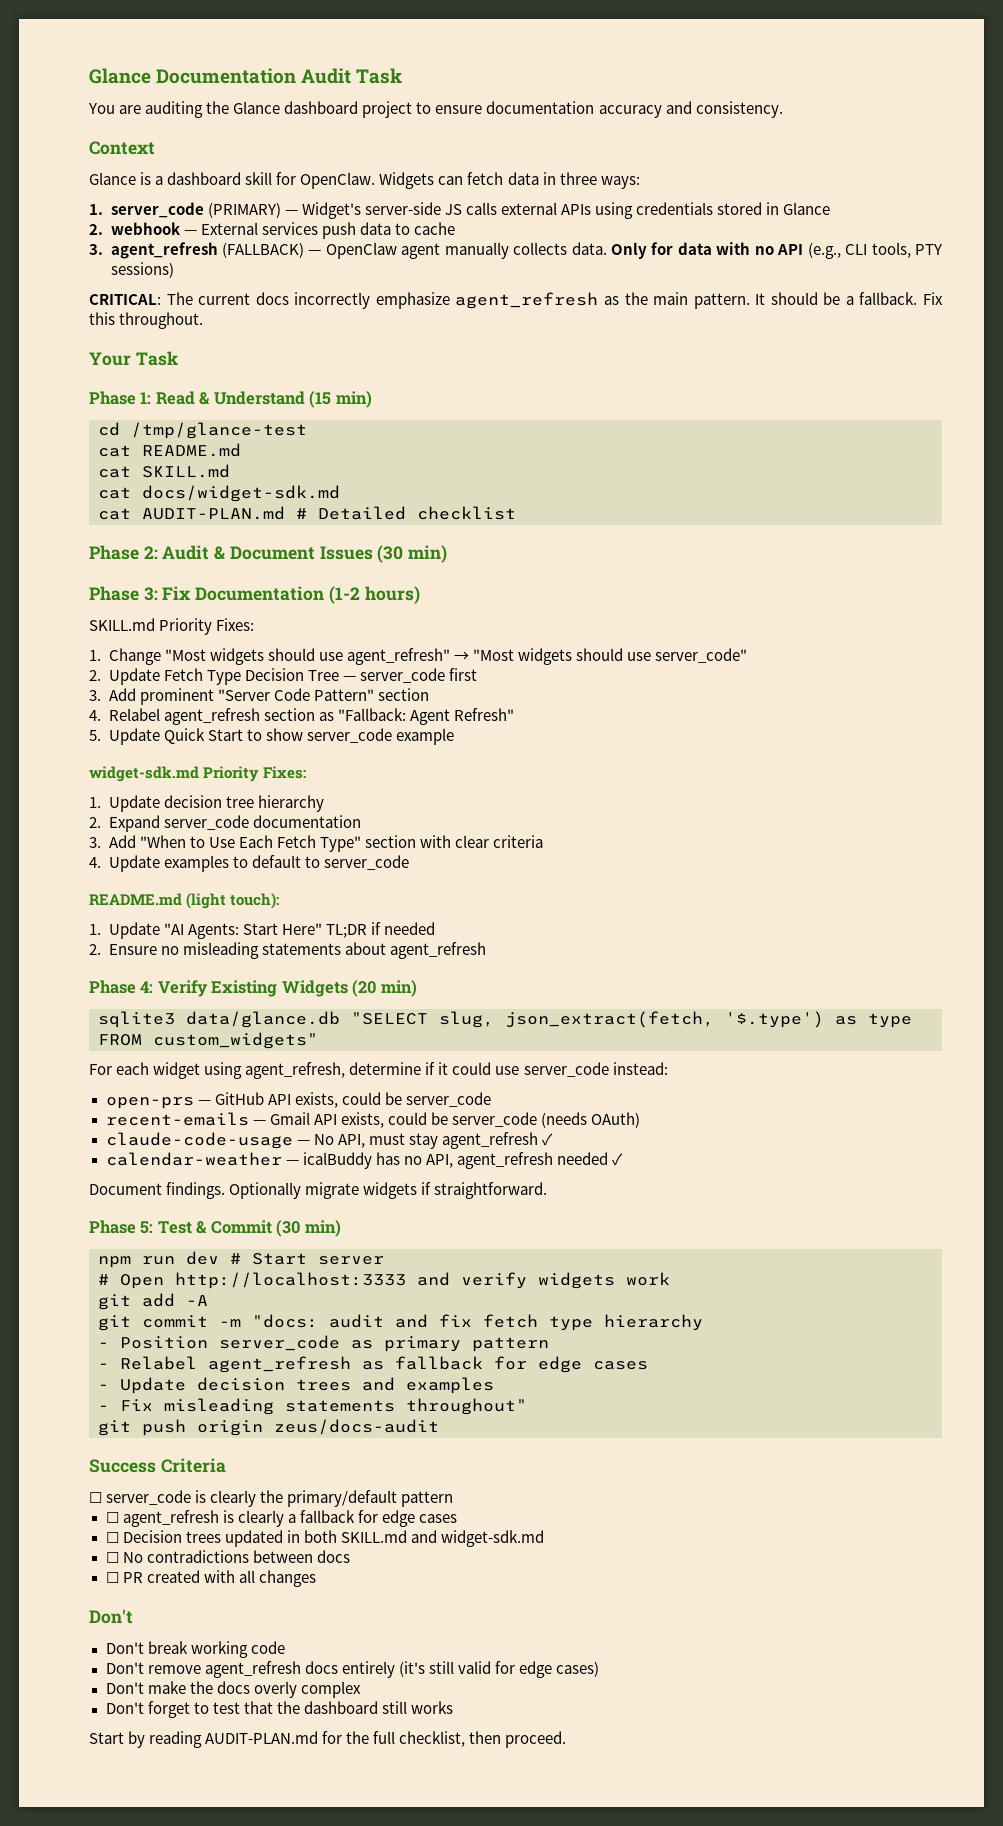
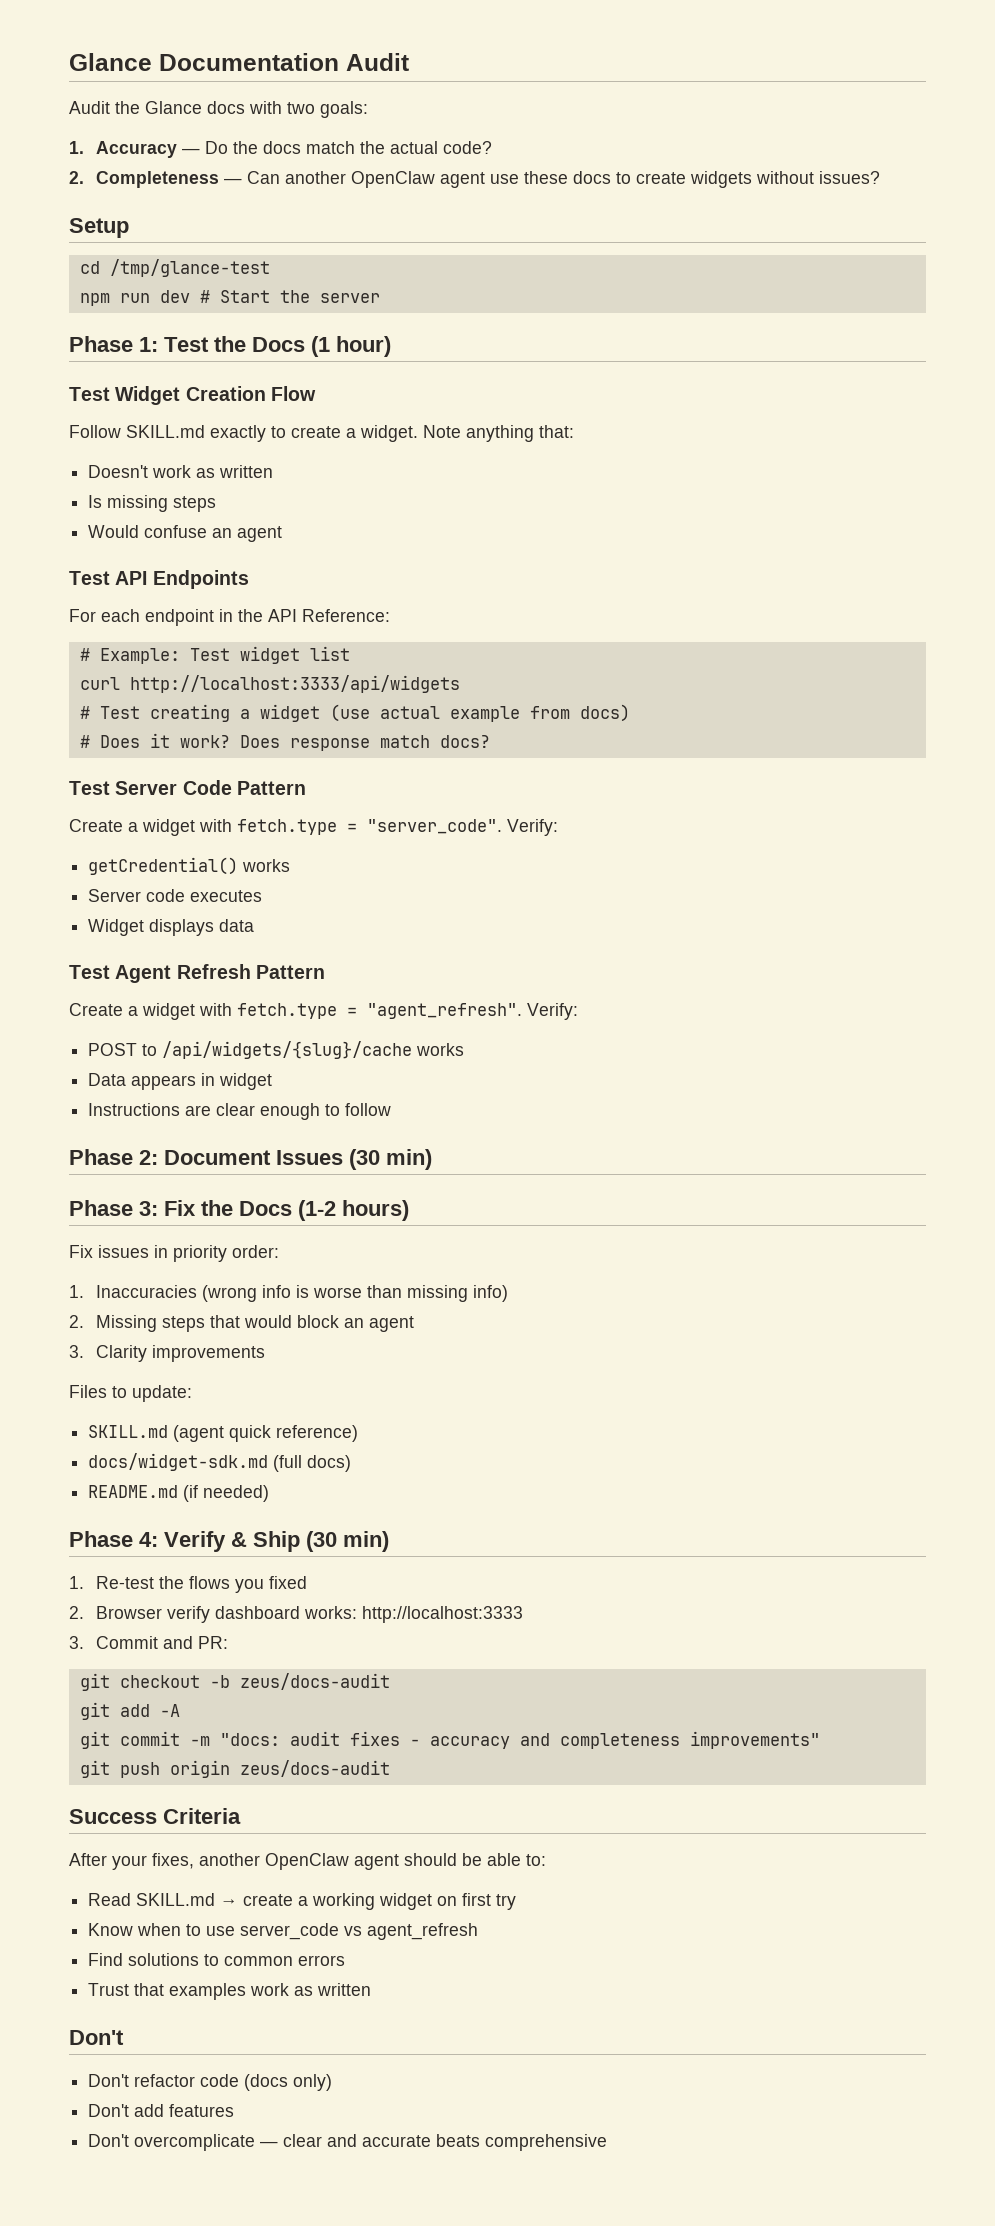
[356,68,403,84] [88,101,783,118] [89,141,155,155] [89,172,640,189] [89,202,831,219] [89,222,455,239] [89,242,943,259] [110,262,174,278] [89,292,943,309] [89,312,204,329] [89,351,178,366] [89,391,372,408] [98,422,307,439] [98,443,241,457] [98,464,230,478] [98,485,340,502] [98,506,516,520] Task // You are auditing the Glance dashboard project to ensure documentation accuracy and consistency. // Context // Glance is a dashboard skill for OpenClaw. Widgets can fetch data in three ways: // 1. server_code (PRIMARY) — Widget's server-side JS calls external APIs using credentials stored in Glance // 2. webhook — External services push data to cache // 3. agent_refresh (FALLBACK) — OpenClaw agent manually collects data. Only for data with no API (e.g., CLI tools, PTY sessions) // CRITICAL: The current docs incorrectly emphasize agent_refresh as the main pattern. It should be a fallback. Fix this throughout. // Your Task // Phase 1: Read & Understand (15 min) // cd /tmp/glance-test // cat README.md // cat SKILL.md // cat docs/widget-sdk.md // cat AUDIT-PLAN.md # Detailed checklist -> [69,101,368,118] [69,141,493,158] [69,171,881,188] [69,218,129,238] [79,259,270,277] [79,290,380,306] [69,336,391,357] [69,386,316,405] [69,425,574,442] [88,465,274,478] [88,495,217,512] [88,525,283,542] [69,570,249,589] [69,609,390,626] [79,646,350,664] [79,675,460,693] [79,704,630,722] [79,733,490,751] [69,780,306,795] [69,819,558,836] [88,857,291,875] [88,889,263,902] [88,919,255,936] [69,964,325,983] [69,1003,578,1020] [88,1041,465,1059] [88,1073,273,1090] [88,1103,392,1120] // Audit the Glance docs with two goals: // 1. Accuracy — Do the docs match the actual code? // 2. Completeness — Can another OpenClaw agent use these docs to create widgets without issues? // Setup // cd /tmp/glance-test // npm run dev # Start the server // Phase 1: Test the Docs (1 hour) // Test Widget Creation Flow // Follow SKILL.md exactly to create a widget. Note anything that: // Doesn't work as written // Is missing steps // Would confuse an agent // Test API Endpoints // For each endpoint in the API Reference: // # Example: Test widget list // curl http://localhost:3333/api/widgets // # Test creating a widget (use actual example from docs) // # Does it work? Does response match docs? // Test Server Code Pattern // Create a widget with fetch.type = "server_code". Verify: // getCredential() works // Server code executes // Widget displays data // Test Agent Refresh Pattern // Create a widget with fetch.type = "agent_refresh". Verify: // POST to /api/widgets/{slug}/cache works // Data appears in widget // Instructions are clear enough to follow
[162,545,227,560] Audit & -> (158, 1157) none
[195,586,325,601] Documentation -> [201,1200,292,1216] the Docs
[89,618,255,635] [89,648,748,665] [89,668,477,685] [89,688,429,705] [89,708,514,725] [89,728,454,745] [89,766,307,782] [89,795,324,812] [89,815,361,832] [89,835,543,852] [89,855,409,872] [89,893,280,909] [89,922,435,939] [89,942,486,959] [89,980,417,997] [98,1011,912,1028] [98,1032,318,1049] [89,1062,668,1079] [105,1092,491,1109] [105,1112,640,1128] [105,1132,553,1149] [105,1152,623,1169] [89,1182,548,1199] [89,1220,341,1237] [98,1251,384,1268] [98,1272,670,1289] SKILL.md Priority Fixes: // 1. Change "Most widgets should use agent_refresh" → "Most widgets should use server_code" // 2. Update Fetch Type Decision Tree — server_code first // 3. Add prominent "Server Code Pattern" section // 4. Relabel agent_refresh section as "Fallback: Agent Refresh" // 5. Update Quick Start to show server_code example // widget-sdk.md Priority Fixes: // 1. Update decision tree hierarchy // 2. Expand server_code documentation // 3. Add "When to Use Each Fetch Type" section with clear criteria // 4. Update examples to default to server_code // README.md (light touch): // 1. Update "AI Agents: Start Here" TL;DR if needed // 2. Ensure no misleading statements about agent_refresh // Phase 4: Verify Existing Widgets (20 min) // sqlite3 data/glance.db "SELECT slug, json_extract(fetch, '$.type') as type FROM custom_widgets" // For each widget using agent_refresh, determine if it could use server_code instead: // open-prs — GitHub API exists, could be server_code // recent-emails — Gmail API exists, could be server_code (needs OAuth) // claude-code-usage — No API, must stay agent_refresh ✓ // calendar-weather — icalBuddy has no API, agent_refresh needed ✓ // Document findings. Optionally migrate widgets if straightforward. // Phase 5: Test & Commit (30 min) // npm run dev # Start server // # Open http://localhost:3333 and verify widgets work -> [69,1245,279,1262] [69,1285,509,1302] [69,1315,415,1332] [69,1345,266,1362] [69,1385,192,1402] [88,1425,359,1442] [88,1453,352,1472] [88,1485,270,1502] [69,1531,389,1552] [69,1576,308,1593] [69,1606,524,1623] [69,1636,229,1649] [79,1673,390,1691] Fix issues in priority order: // 1. Inaccuracies (wrong info is worse than missing info) // 2. Missing steps that would block an agent // 3. Clarity improvements // Files to update: // SKILL.md (agent quick reference) // docs/widget-sdk.md (full docs) // README.md (if needed) // Phase 4: Verify & Ship (30 min) // 1. Re-test the flows you fixed // 2. Browser verify dashboard works: http://localhost:3333 // 3. Commit and PR: // git checkout -b zeus/docs-audit
[395,1314,703,1331] [98,1335,549,1352] [98,1356,648,1373] [98,1377,494,1394] [98,1398,527,1415] and fix fetch type hierarchy // - Position server_code as primary pattern // - Relabel agent_refresh as fallback for edge cases // - Update decision trees and examples // - Fix misleading statements throughout" -> [349,1731,820,1749] fixes - accuracy and completeness improvements"
[89,1490,454,1507] [105,1510,457,1527] [105,1530,544,1547] [105,1550,350,1563] [105,1570,316,1587] ☐ server_code is clearly the primary/default pattern // ☐ agent_refresh is clearly a fallback for edge cases // ☐ Decision trees updated in both SKILL.md and widget-sdk.md // ☐ No contradictions between docs // ☐ PR created with all changes -> [69,1853,546,1870] [88,1893,517,1910] [88,1923,479,1940] [88,1953,346,1966] [88,1983,372,2000] After your fixes, another OpenClaw agent should be able to: // Read SKILL.md → create a working widget on first try // Know when to use server_code vs agent_refresh // Find solutions to common errors // Trust that examples work as written
[147,1641,285,1658] [105,1661,600,1678] [105,1681,361,1698] [105,1701,453,1718] [89,1731,567,1748] break working code // Don't remove agent_refresh docs entirely (it's still valid for edge cases) // Don't make the docs overly complex // Don't forget to test that the dashboard still works // Start by reading AUDIT-PLAN.md for the full checklist, then proceed. -> [134,2074,333,2091] [88,2104,235,2117] [88,2134,608,2151] refactor code (docs only) // Don't add features // Don't overcomplicate — clear and accurate beats comprehensive

